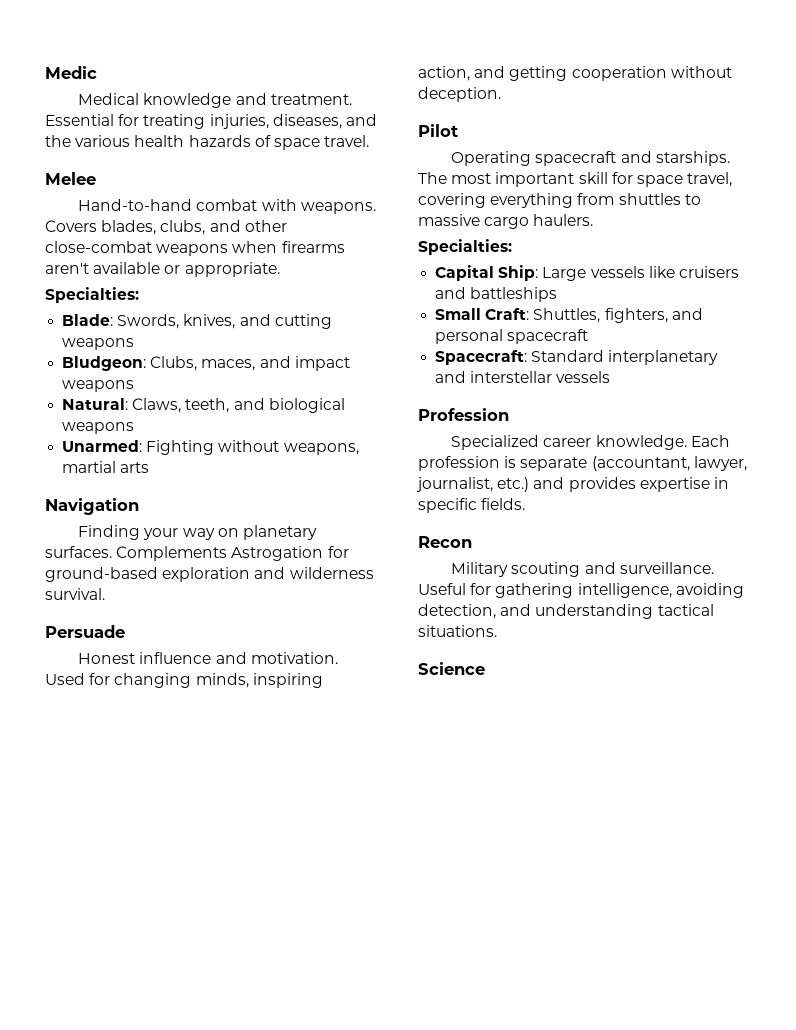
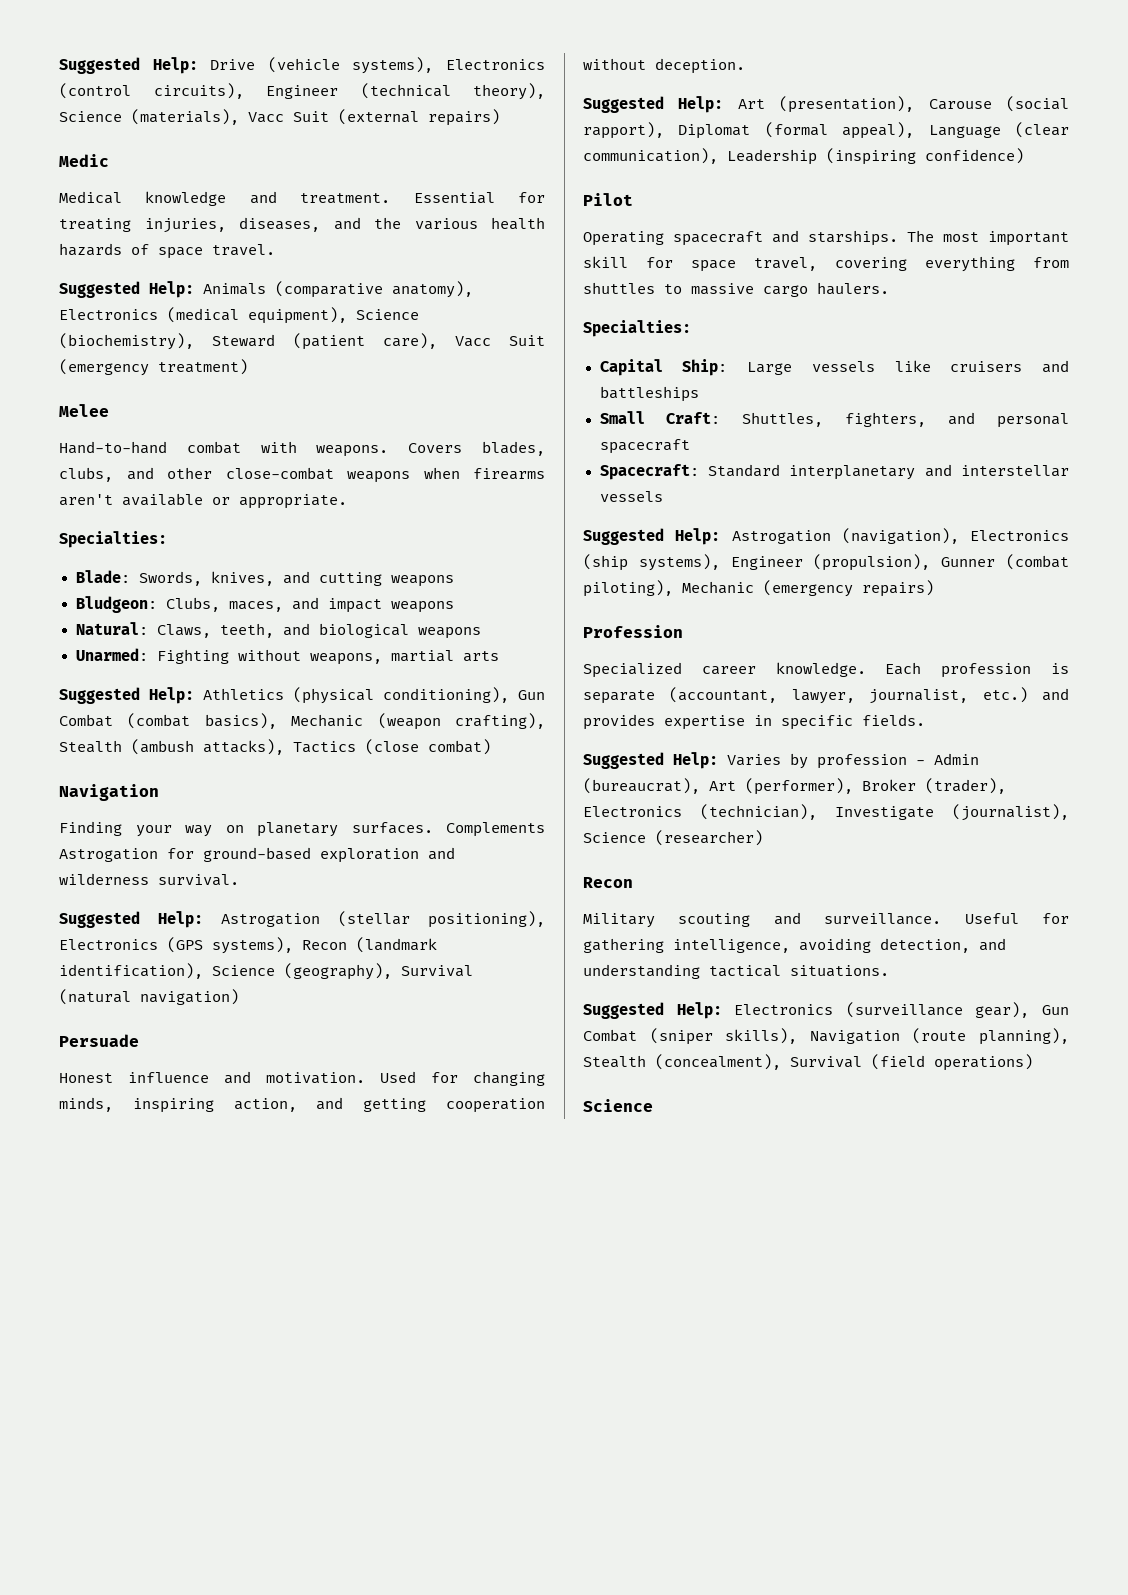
(45, 72) none -> [59,57,545,74] [59,83,545,100] [59,109,500,126] Suggested Help: Drive (vehicle systems), Electronics (control circuits), Engineer (technical theory), Science (materials), Vacc Suit (external repairs) //
(370, 141) none -> [59,281,473,298] [59,307,419,324] [59,333,545,350] [59,359,248,376] // Suggested Help: Animals (comparative anatomy), Electronics (medical equipment), Science (biochemistry), Steward (patient care), Vacc Suit (emergency treatment)
(150, 467) none -> [59,687,545,704] [59,713,545,730] [59,739,491,755] // Suggested Help: Athletics (physical conditioning), Gun Combat (combat basics), Mechanic (weapon crafting), Stealth (ambush attacks), Tactics (close combat)
(105, 594) none -> [59,911,545,928] [59,937,437,954] [59,963,473,980] [59,989,239,1005] // Suggested Help: Astrogation (stellar positioning), Electronics (GPS systems), Recon (landmark identification), Science (geography), Survival (natural navigation)
(501, 94) none -> [583,96,1069,113] [583,122,1069,139] [583,148,1024,165] // Suggested Help: Art (presentation), Carouse (social rapport), Diplomat (formal appeal), Language (clear communication), Leadership (inspiring confidence)
(611, 377) none -> [583,528,1069,545] [583,554,1069,571] [583,580,934,597] // Suggested Help: Astrogation (navigation), Electronics (ship systems), Engineer (propulsion), Gunner (combat piloting), Mechanic (emergency repairs)
(526, 504) none -> [583,752,979,769] [583,778,1006,795] [583,804,1069,821] [583,830,763,846] // Suggested Help: Varies by profession - Admin (bureaucrat), Art (performer), Broker (trader), Electronics (technician), Investigate (journalist), Science (researcher)
(497, 631) none -> [583,1002,1069,1019] [583,1028,1069,1045] [583,1054,1033,1071] // Suggested Help: Electronics (surveillance gear), Gun Combat (sniper skills), Navigation (route planning), Stealth (concealment), Survival (field operations)

